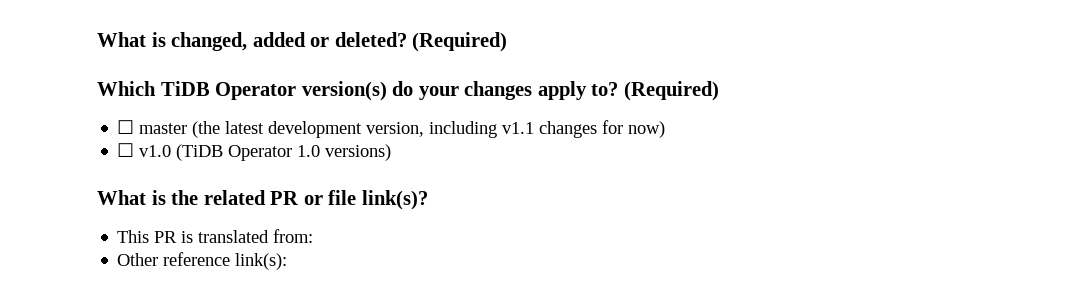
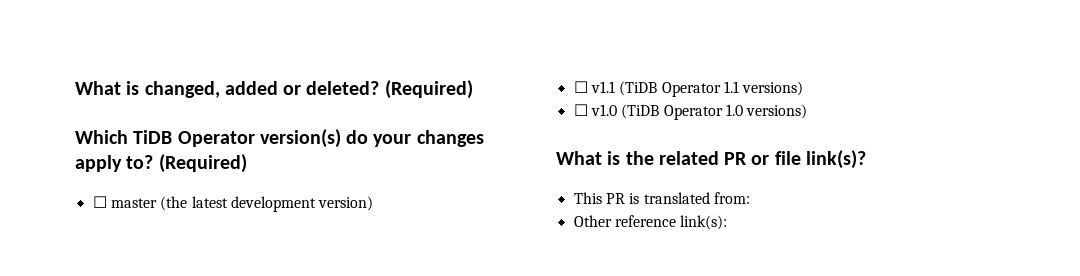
[366,120,666,138] version, including v1.1 changes for now) -> [318,196,374,211] [573,81,804,97] version) // ☐ v1.1 (TiDB Operator 1.1 versions)

